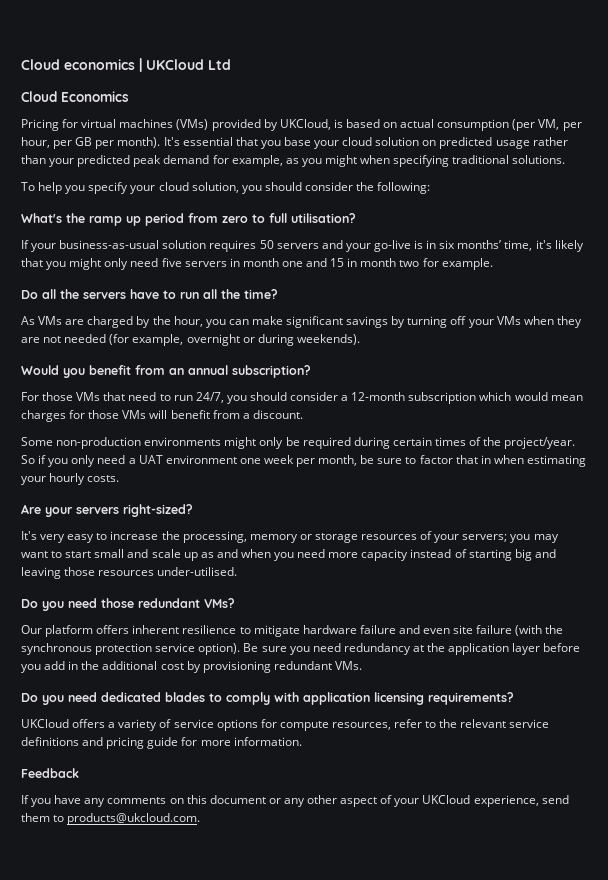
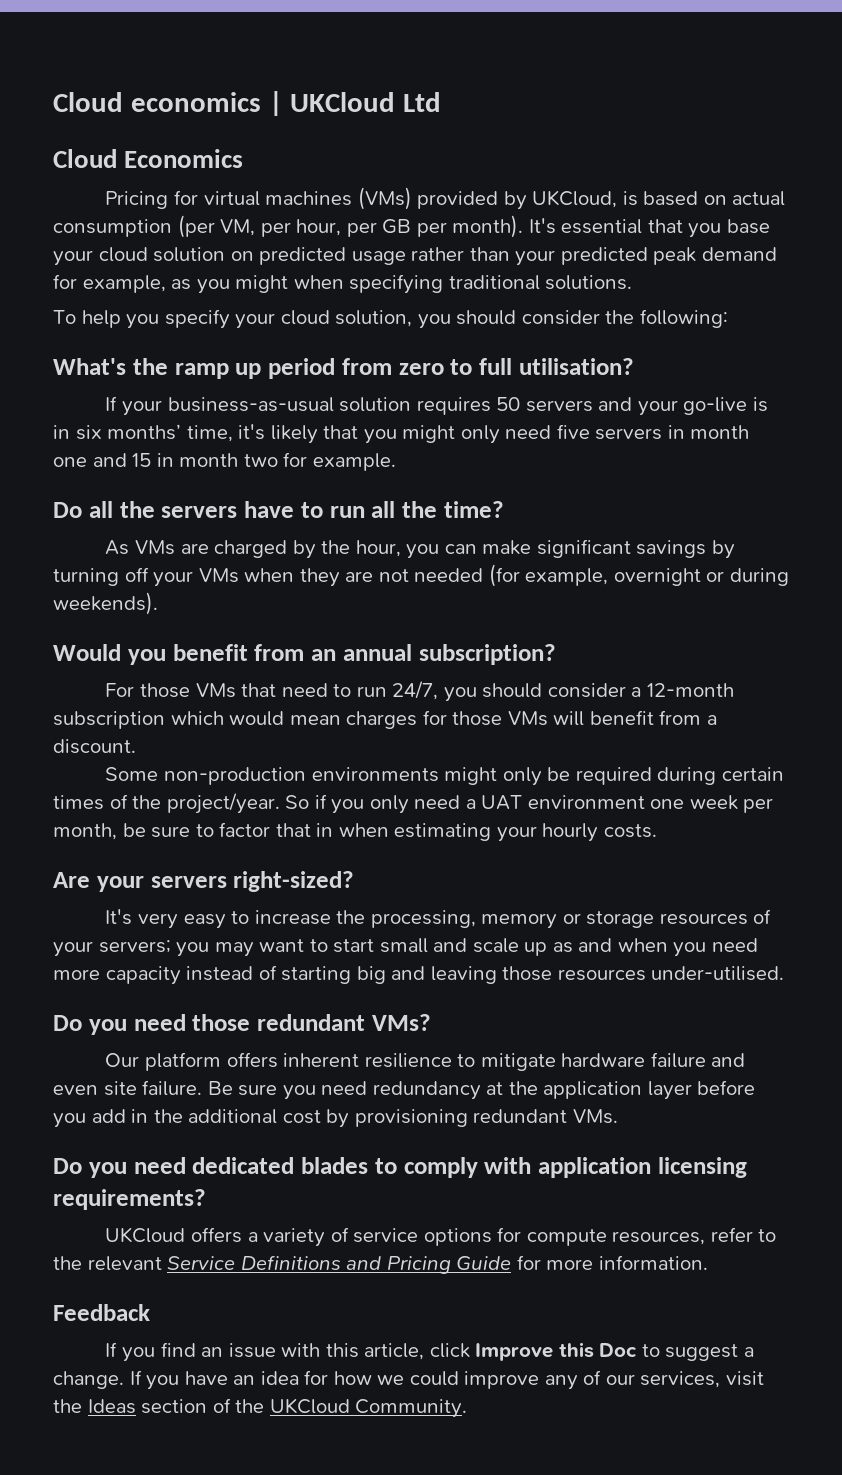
[476,625,564,636] [21,643,241,655] failure (with the synchronous protection service option). -> [142,1080,203,1096] failure.
[509,719,550,728] [21,737,179,749] service definitions and pricing guide -> [167,1255,512,1274] Service Definitions and Pricing Guide
[54,795,569,807] [21,813,201,825] have any comments on this document or any other aspect of your UKCloud experience, send them to products@ukcloud.com. -> [160,1342,754,1361] [53,1370,765,1390] [53,1398,468,1418] find an issue with this article, click Improve this Doc to suggest a change. If you have an idea for how we could improve any of our services, visit the Ideas section of the UKCloud Community.

